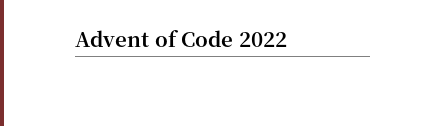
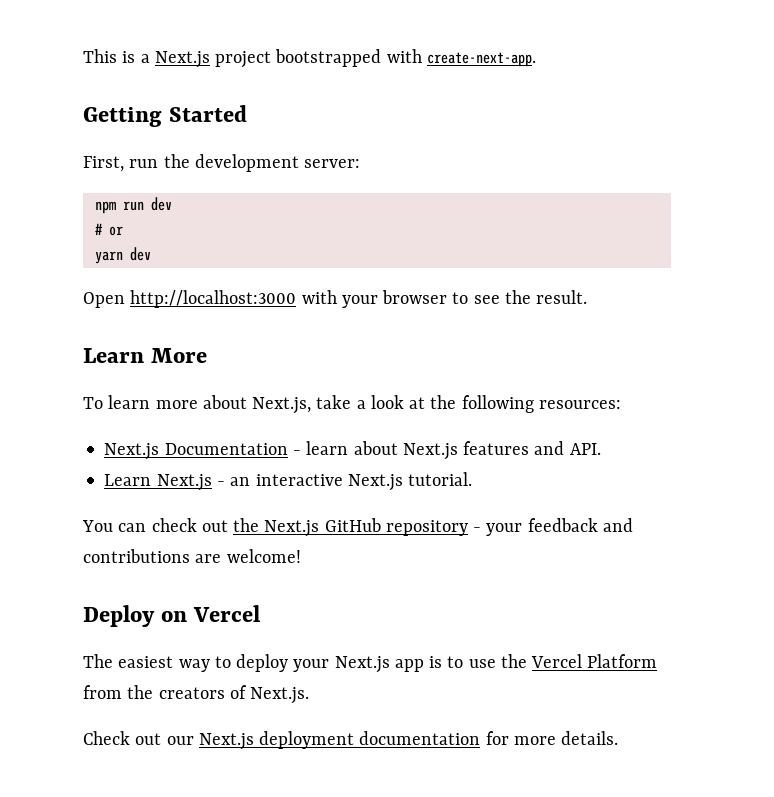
[75,30,287,47] Advent of Code 2022 -> [83,49,536,68] [83,105,248,127] [83,154,361,172] [94,197,172,214] [94,223,123,236] [94,247,151,264] [83,290,588,308] [83,348,208,363] [83,395,621,414] [104,441,601,460] [104,472,473,491] [82,518,633,537] [83,549,301,563] [83,605,261,627] [83,654,658,673] [83,685,310,704] [83,731,619,750] This is a Next.js project bootstrapped with create-next-app. // Getting Started // First, run the development server: // npm run dev // # or // yarn dev // Open http://localhost:3000 with your browser to see the result. // Learn More // To learn more about Next.js, take a look at the following resources: // Next.js Documentation - learn about Next.js features and API. // Learn Next.js - an interactive Next.js tutorial. // You can check out the Next.js GitHub repository - your feedback and contributions are welcome! // Deploy on Vercel // The easiest way to deploy your Next.js app is to use the Vercel Platform from the creators of Next.js. // Check out our Next.js deployment documentation for more details.

